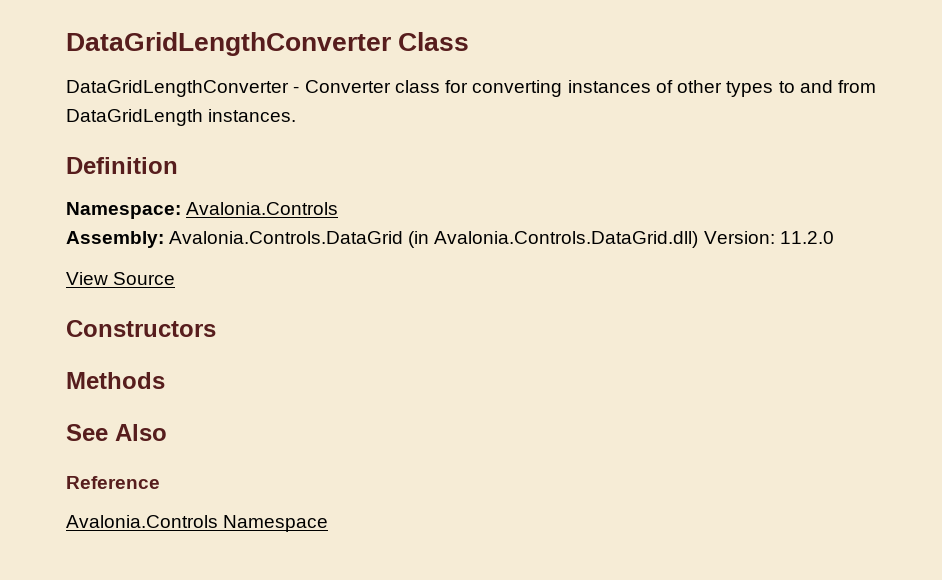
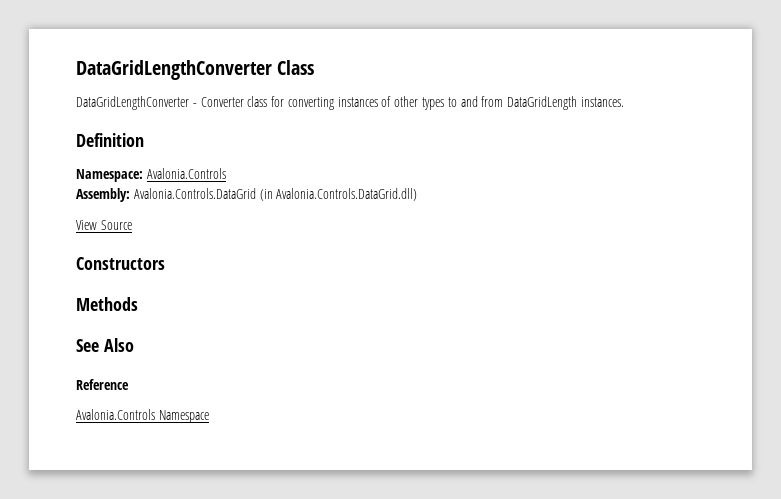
[703,231,834,244] Version: 11.2.0 -> (418, 194) none

